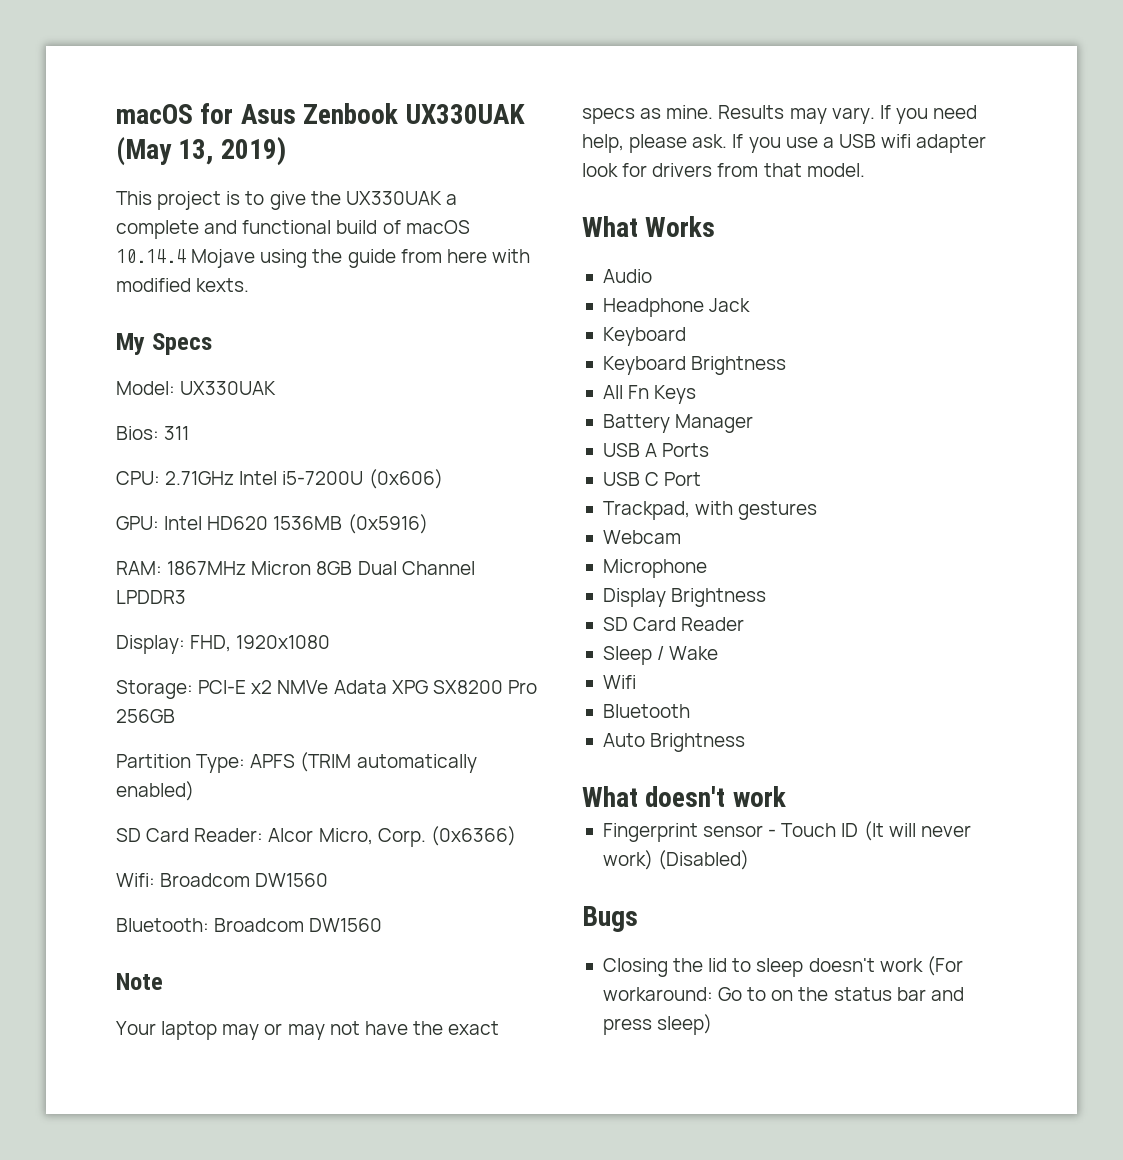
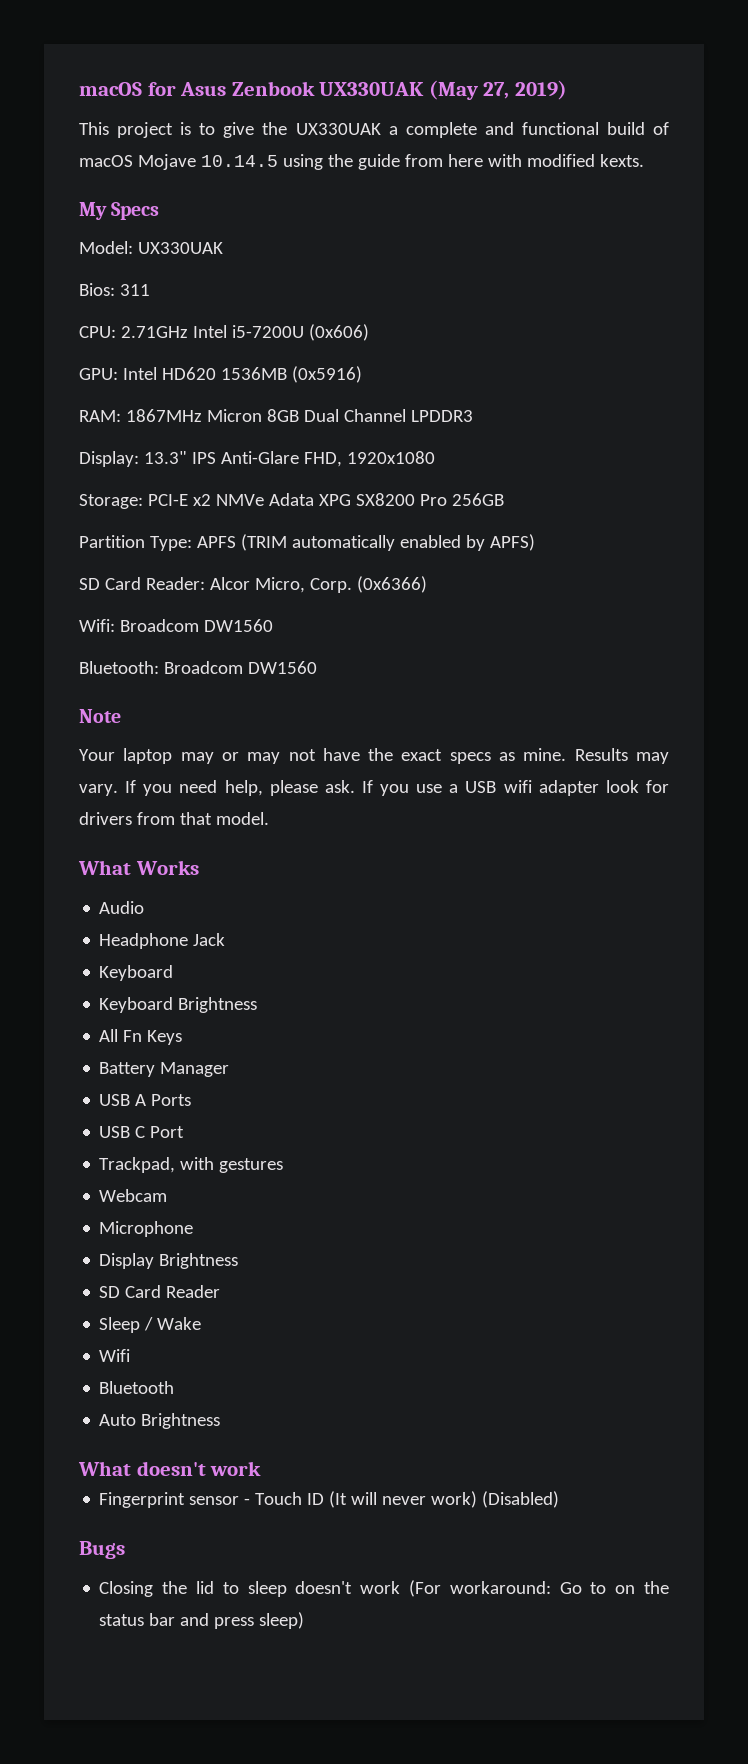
[178,139,214,165] 13, -> [483,82,510,99] 27,
[116,249,256,268] 10.14.4 Mojave -> [137,154,278,170] Mojave 10.14.5
(185, 644) none -> [143,451,299,464] 13.3" IPS Anti-Glare
[116,781,194,801] enabled) -> [399,534,535,551] enabled by APFS)

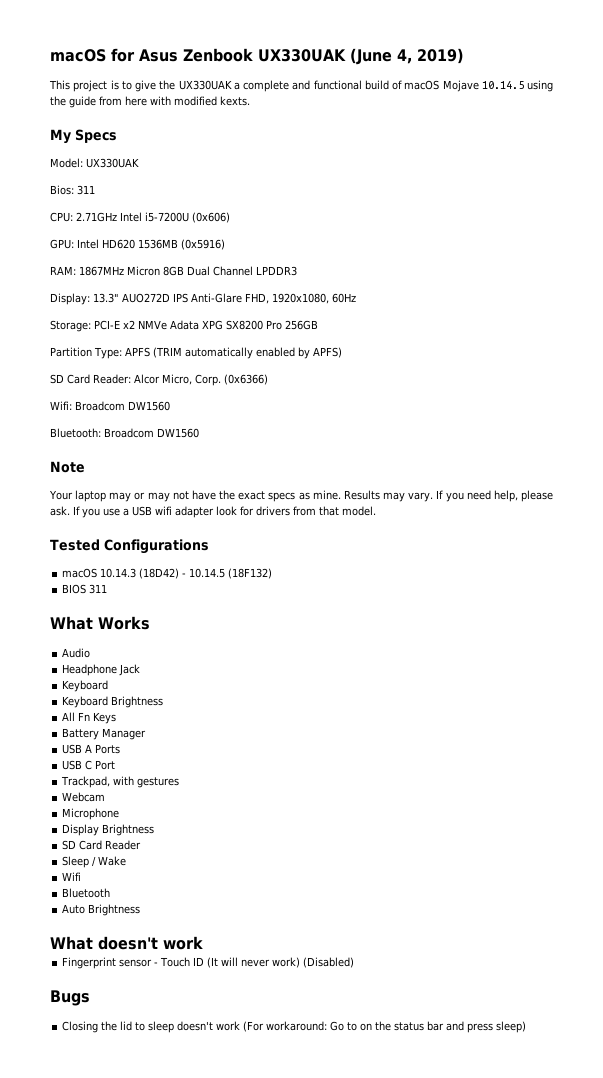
[428,80,510,100] (May 27, -> [350,48,412,65] (June 4,
(187, 457) none -> [122,293,170,303] AUO272D
[346,451,435,464] 1920x1080 -> [272,293,356,304] 1920x1080, 60Hz
(269, 818) none -> [50,539,209,554] [62,568,273,579] [62,584,108,594] // Tested Configurations // macOS 10.14.3 (18D42) - 10.14.5 (18F132) // BIOS 311

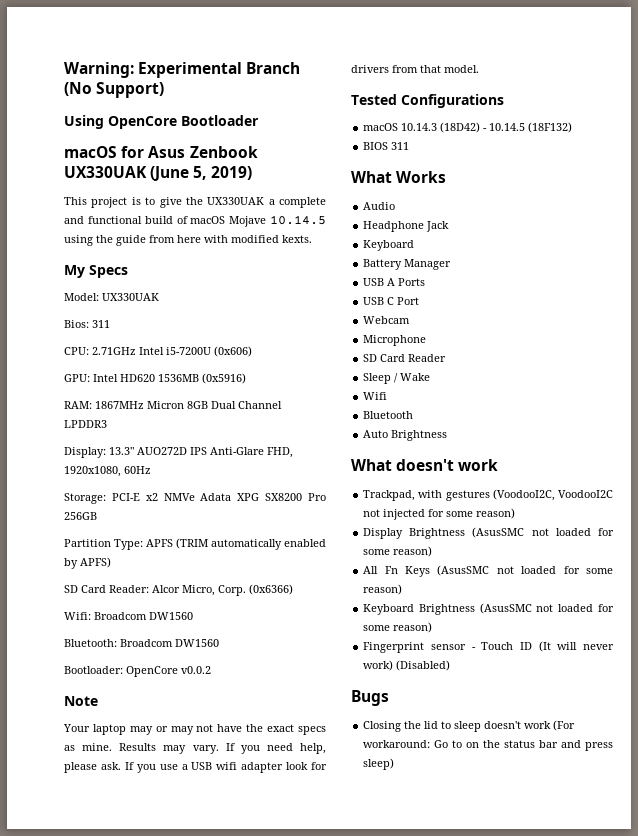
(50, 55) none -> [64,62,301,78] [64,82,165,98] [64,115,259,129] Warning: Experimental Branch (No Support) // Using OpenCore Bootloader //
[397,49,412,64] 4, -> [193,166,207,180] 5,
(199, 433) none -> [64,666,211,677] // Bootloader: OpenCore v0.0.2
[62,696,164,708] [62,712,117,724] // Keyboard Brightness // All Fn Keys -> (415, 245) none
[61,776,180,788] // Trackpad, with gestures -> (420, 301) none
[62,824,155,836] // Display Brightness -> (427, 340) none
(203, 943) none -> [363,489,613,501] [363,508,516,520] [363,527,614,539] [363,546,433,557] [363,565,613,577] [363,584,403,595] [363,603,614,615] [363,622,433,633] // Trackpad, with gestures (VoodooI2C, VoodooI2C not injected for some reason) // Display Brightness (AsusSMC not loaded for some reason) // All Fn Keys (AsusSMC not loaded for some reason) // Keyboard Brightness (AsusSMC not loaded for some reason)

